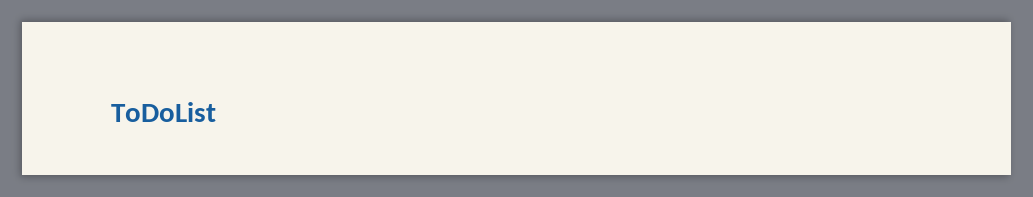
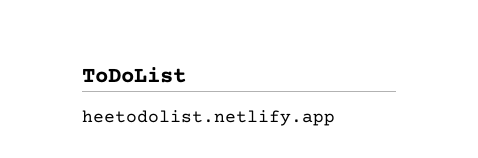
(216, 112) none -> [82,110,335,126] // heetodolist.netlify.app

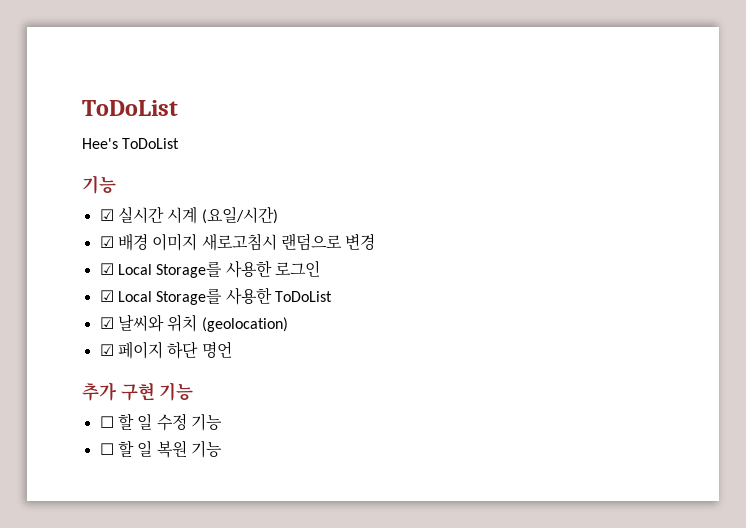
[82,67,186,83] [82,110,335,126] ToDoList // heetodolist.netlify.app -> [82,100,178,116] [82,138,180,149] [82,175,116,194] [99,206,278,224] [99,233,376,251] [99,260,320,278] [99,287,332,305] [99,314,288,332] [99,341,232,359] [82,382,194,401] [99,413,222,431] [99,440,222,458] ToDoList // Hee's ToDoList // 기능 // ☑ 실시간 시계 (요일/시간) // ☑ 배경 이미지 새로고침시 랜덤으로 변경 // ☑ Local Storage를 사용한 로그인 // ☑ Local Storage를 사용한 ToDoList // ☑ 날씨와 위치 (geolocation) // ☑ 페이지 하단 명언 // 추가 구현 기능 // ☐ 할 일 수정 기능 // ☐ 할 일 복원 기능

